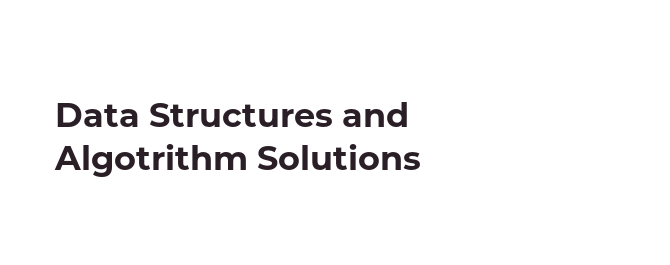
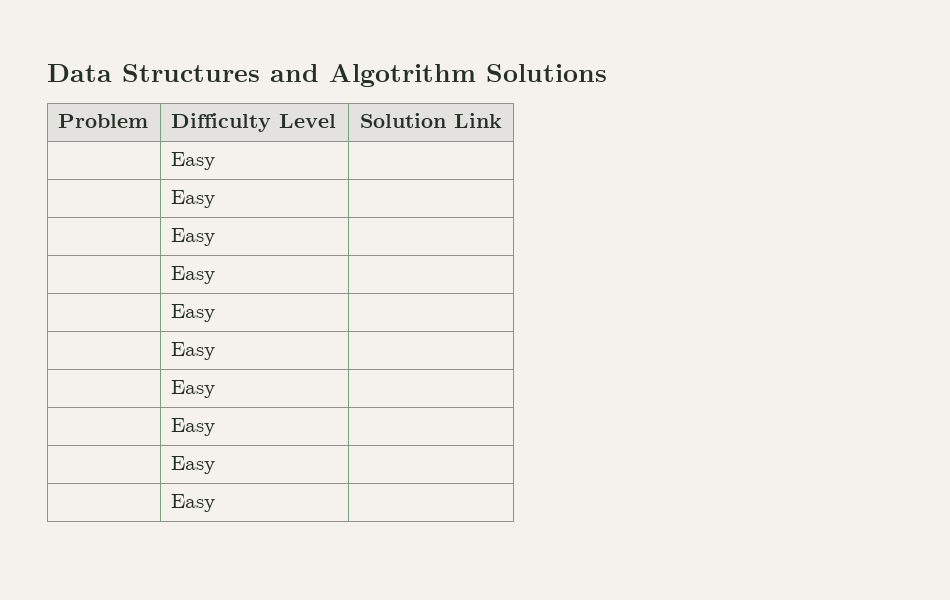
(422, 157) none -> [58,114,149,128] [171,113,337,132] [360,113,502,128] [171,152,216,170] [171,190,216,208] [171,228,216,246] [171,266,216,284] [171,304,216,322] [171,342,216,360] [171,380,216,398] [171,418,216,436] [171,456,216,474] [171,494,216,512] // Problem | Difficulty Level | Solution Link // | Easy | // | Easy | // | Easy | // | Easy | // | Easy | // | Easy | // | Easy | // | Easy | // | Easy | // | Easy |

